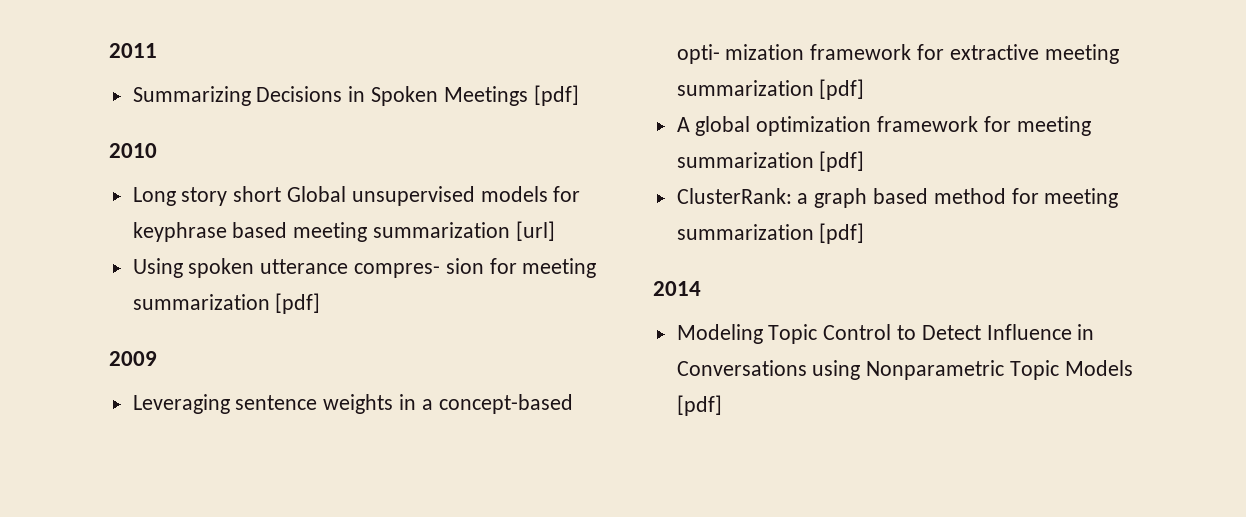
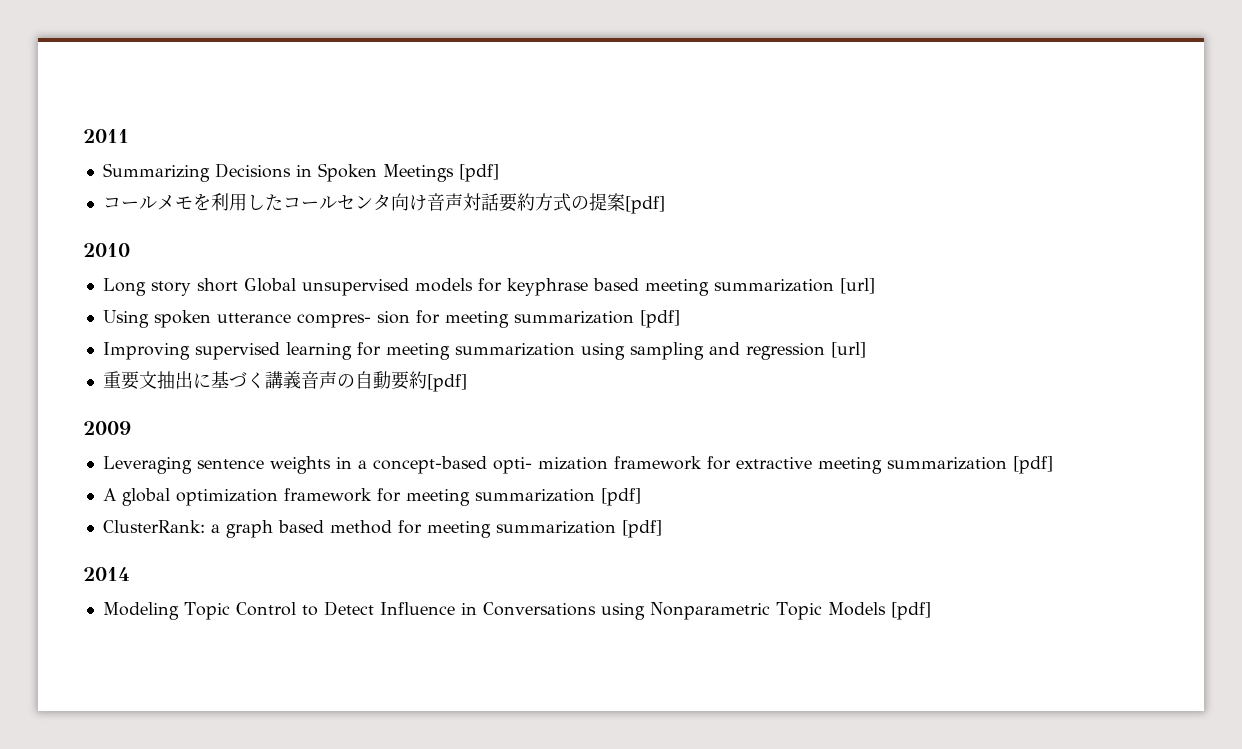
(579, 95) none -> [102,193,665,214] // コールメモを利用したコールセンタ向け音声対話要約方式の提案[pdf]
(321, 303) none -> [102,342,866,360] [102,371,467,392] // Improving supervised learning for meeting summarization using sampling and regression [url] // 重要文抽出に基づく講義音声の自動要約[pdf]

